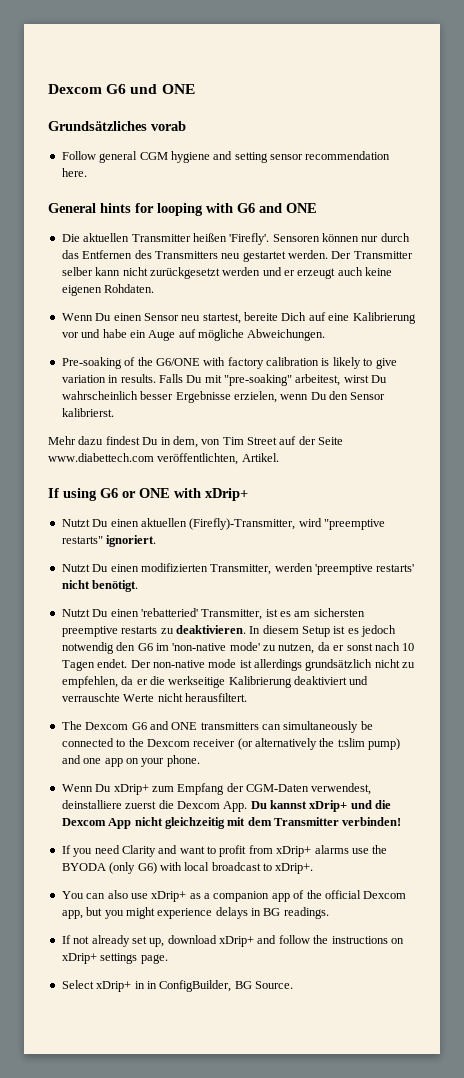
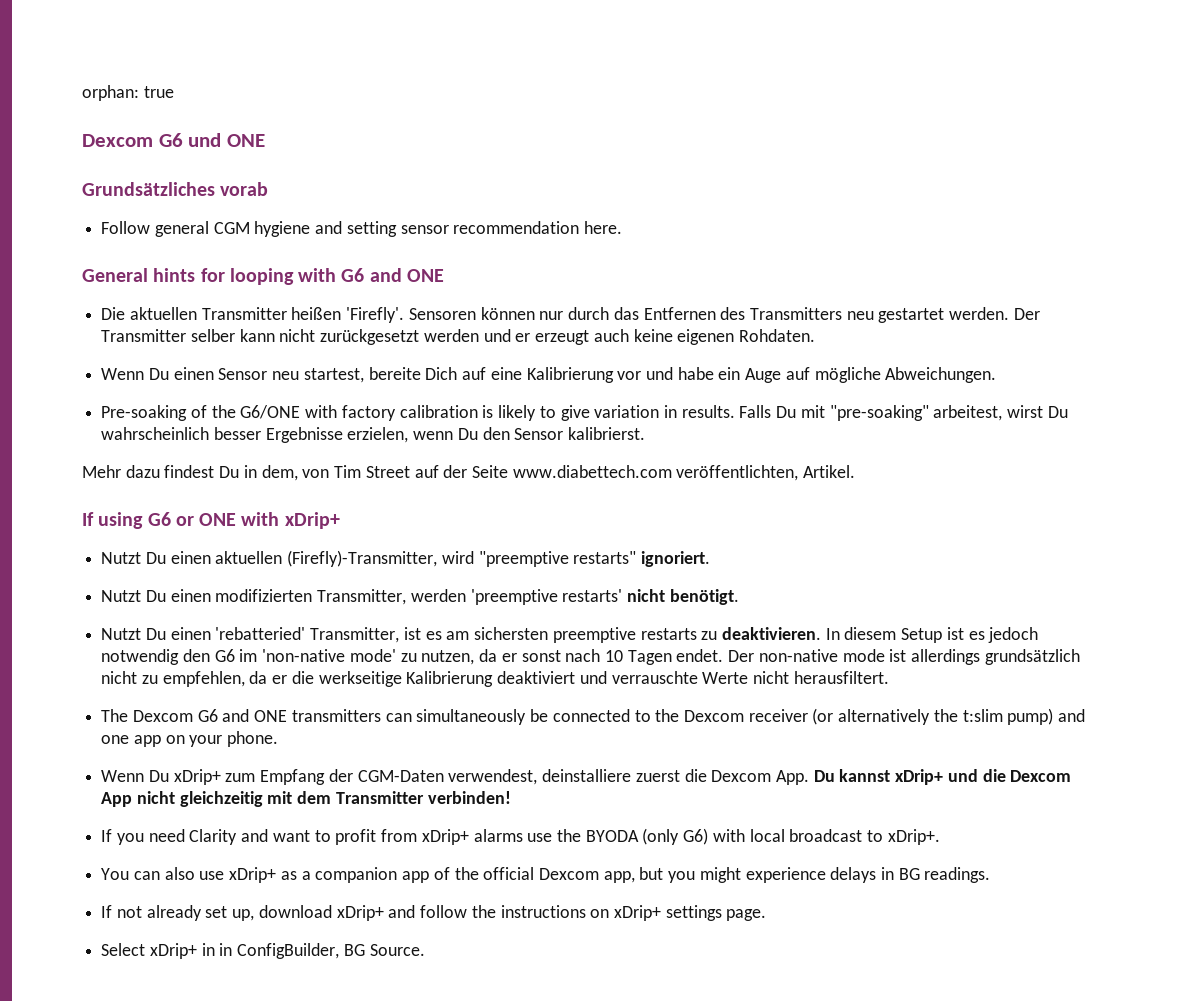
(48, 89) none -> [82,85,174,101] orphan: true //

